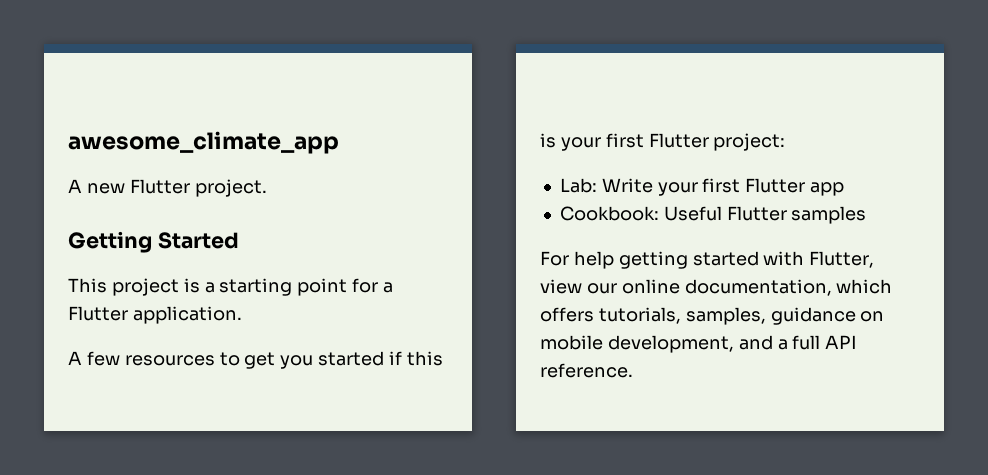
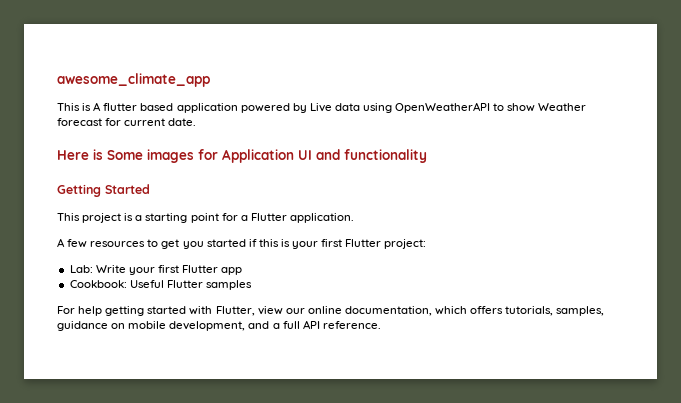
[68,179,267,197] A new Flutter project. -> [57,102,587,113] [57,118,197,126] [57,149,427,163] This is A flutter based application powered by Live data using OpenWeatherAPI to show Weather forecast for current date. // Here is Some images for Application UI and functionality

